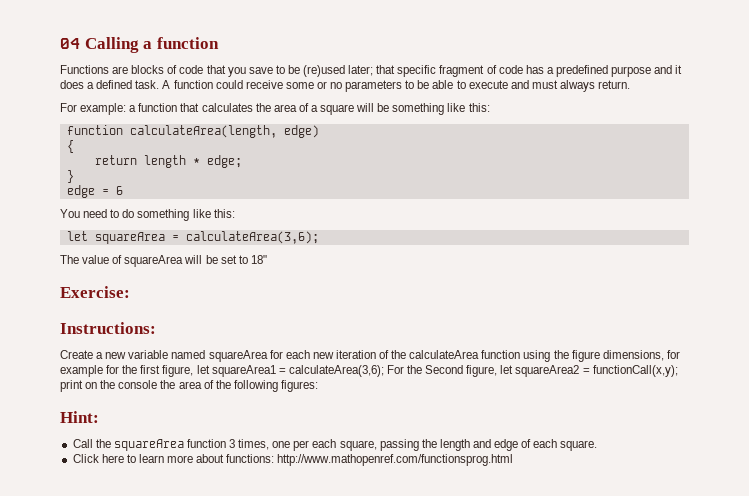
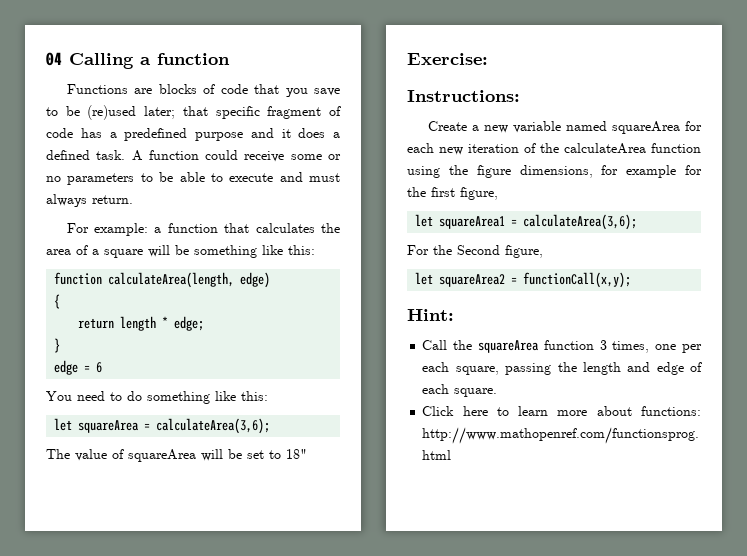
(194, 371) none -> (498, 193) //
(384, 371) none -> (638, 222) //
(498, 371) none -> (543, 251) //
[60,380,318,392] print on the console the area of the following figures: -> (632, 280) none

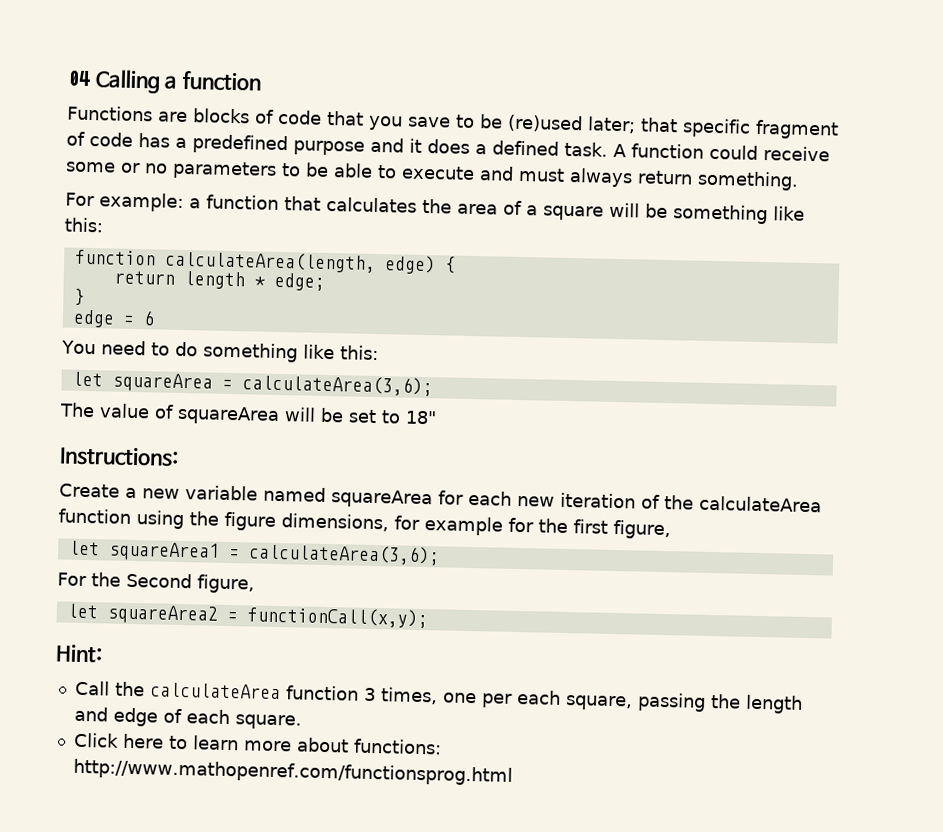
[92,195,133,204] return. -> [637,170,799,191] return something.
(271, 280) // -> (436, 265) none
[407,53,488,65] // Exercise: -> (437, 417) none
[478,340,539,353] squareArea -> [149,682,281,700] calculateArea

